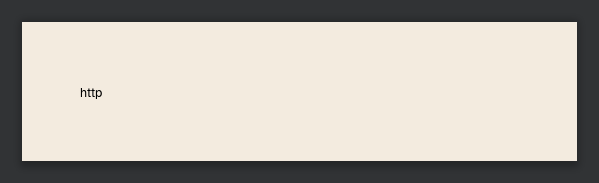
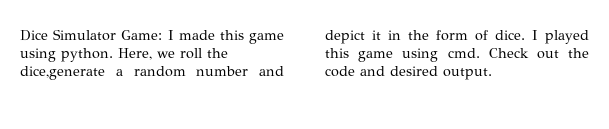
[80,88,102,99] http -> [20,29,284,44] [20,48,228,62] [20,66,284,80] [325,30,589,44] [325,48,589,62] [325,66,492,80] Dice Simulator Game: I made this game using python. Here, we roll the dice,generate a random number and depict it in the form of dice. I played this game using cmd. Check out the code and desired output.

